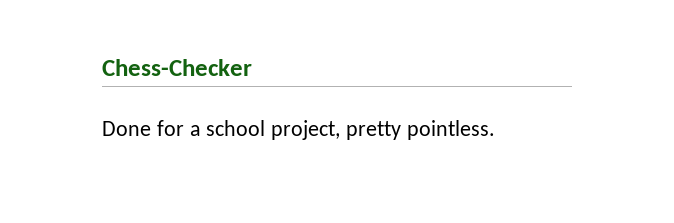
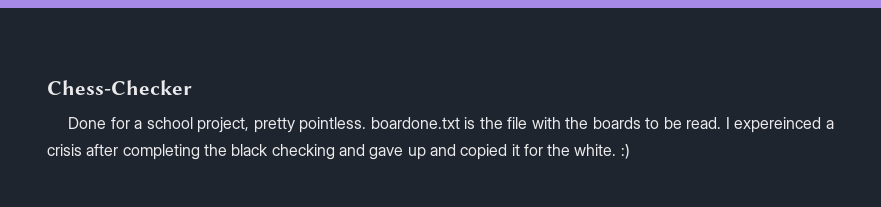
(495, 130) none -> [370,117,835,133] [47,144,630,160] boardone.txt is the file with the boards to be read. I expereinced a crisis after completing the black checking and gave up and copied it for the white. :)

